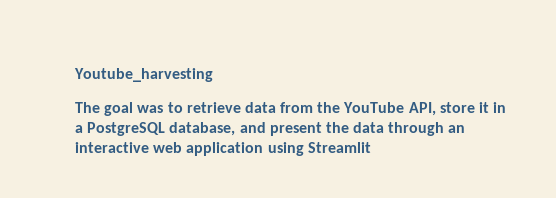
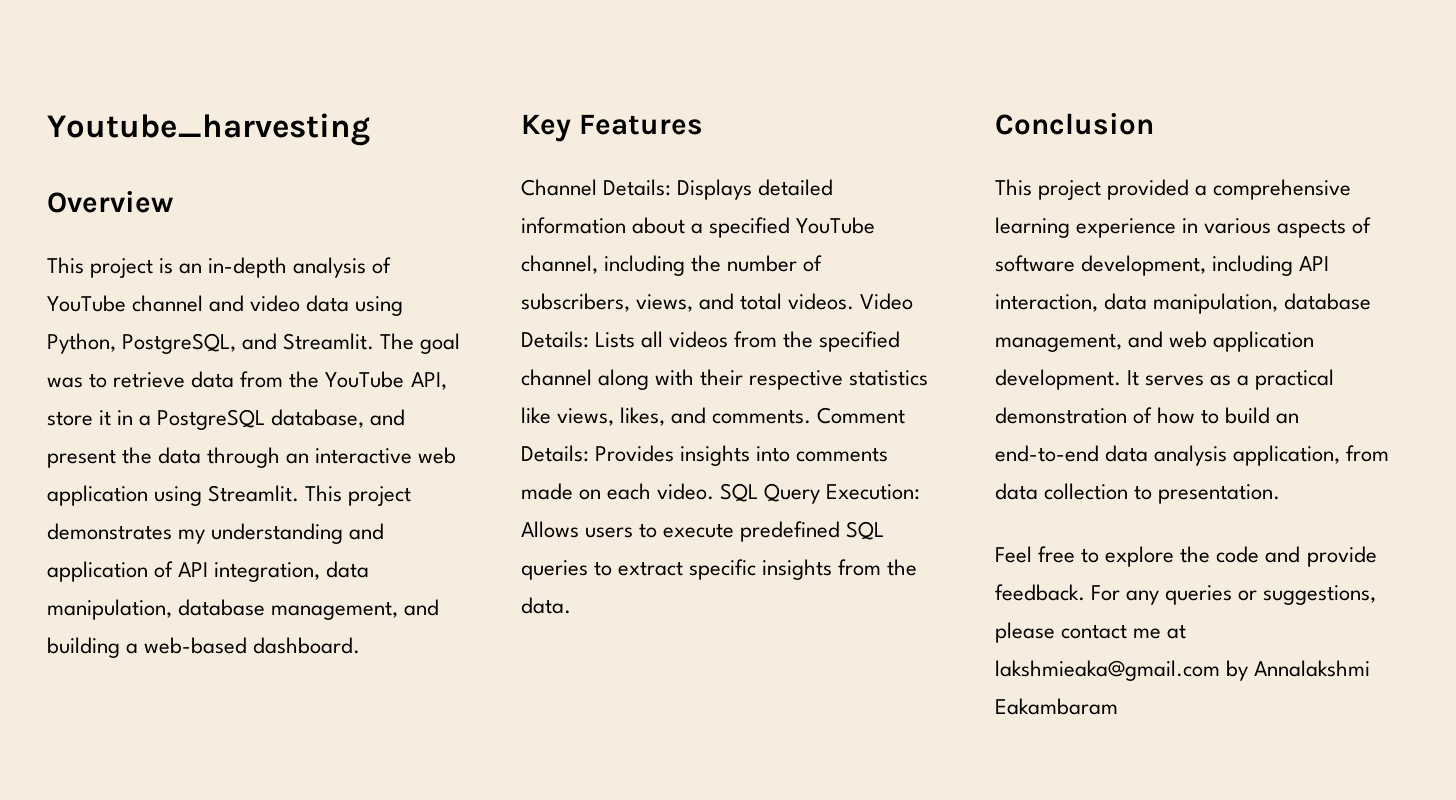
(213, 75) none -> [47,191,173,213] [47,257,392,278] [47,295,404,316] [47,333,375,354] Overview // This project is an in-depth analysis of YouTube channel and video data using Python, PostgreSQL, and Streamlit.
[307,142,371,153] Streamlit -> [208,485,412,506] [47,523,385,544] [47,561,370,582] [47,599,440,620] [47,637,361,658] [521,114,703,142] [521,179,834,200] [521,217,876,238] [521,255,823,276] [521,293,914,312] [521,331,901,352] [521,369,929,390] [521,407,906,426] [521,445,889,466] [521,483,921,504] [521,521,885,542] [521,559,918,580] [521,597,571,614] [995,113,1154,135] [995,179,1352,200] [995,217,1372,238] [995,255,1330,276] [995,293,1372,314] [995,331,1315,352] [995,369,1335,390] [995,407,1300,424] [995,445,1390,466] [995,483,1281,504] [995,546,1377,567] [995,584,1377,605] [995,622,1187,643] [995,660,1371,681] [995,698,1118,715] Streamlit. This project demonstrates my understanding and application of API integration, data manipulation, database management, and building a web-based dashboard. // Key Features // Channel Details: Displays detailed information about a specified YouTube channel, including the number of subscribers, views, and total videos. Video Details: Lists all videos from the specified channel along with their respective statistics like views, likes, and comments. Comment Details: Provides insights into comments made on each video. SQL Query Execution: Allows users to execute predefined SQL queries to extract specific insights from the data. // Conclusion // This project provided a comprehensive learning experience in various aspects of software development, including API interaction, data manipulation, database management, and web application development. It serves as a practical demonstration of how to build an end-to-end data analysis application, from data collection to presentation. // Feel free to explore the code and provide feedback. For any queries or suggestions, please contact me at lakshmieaka@gmail.com by Annalakshmi Eakambaram

